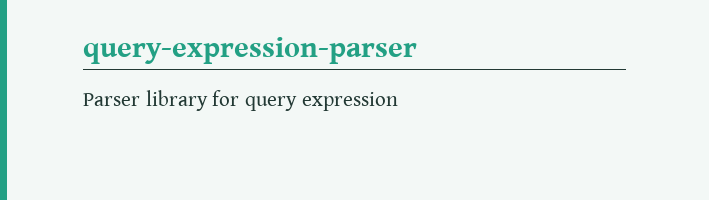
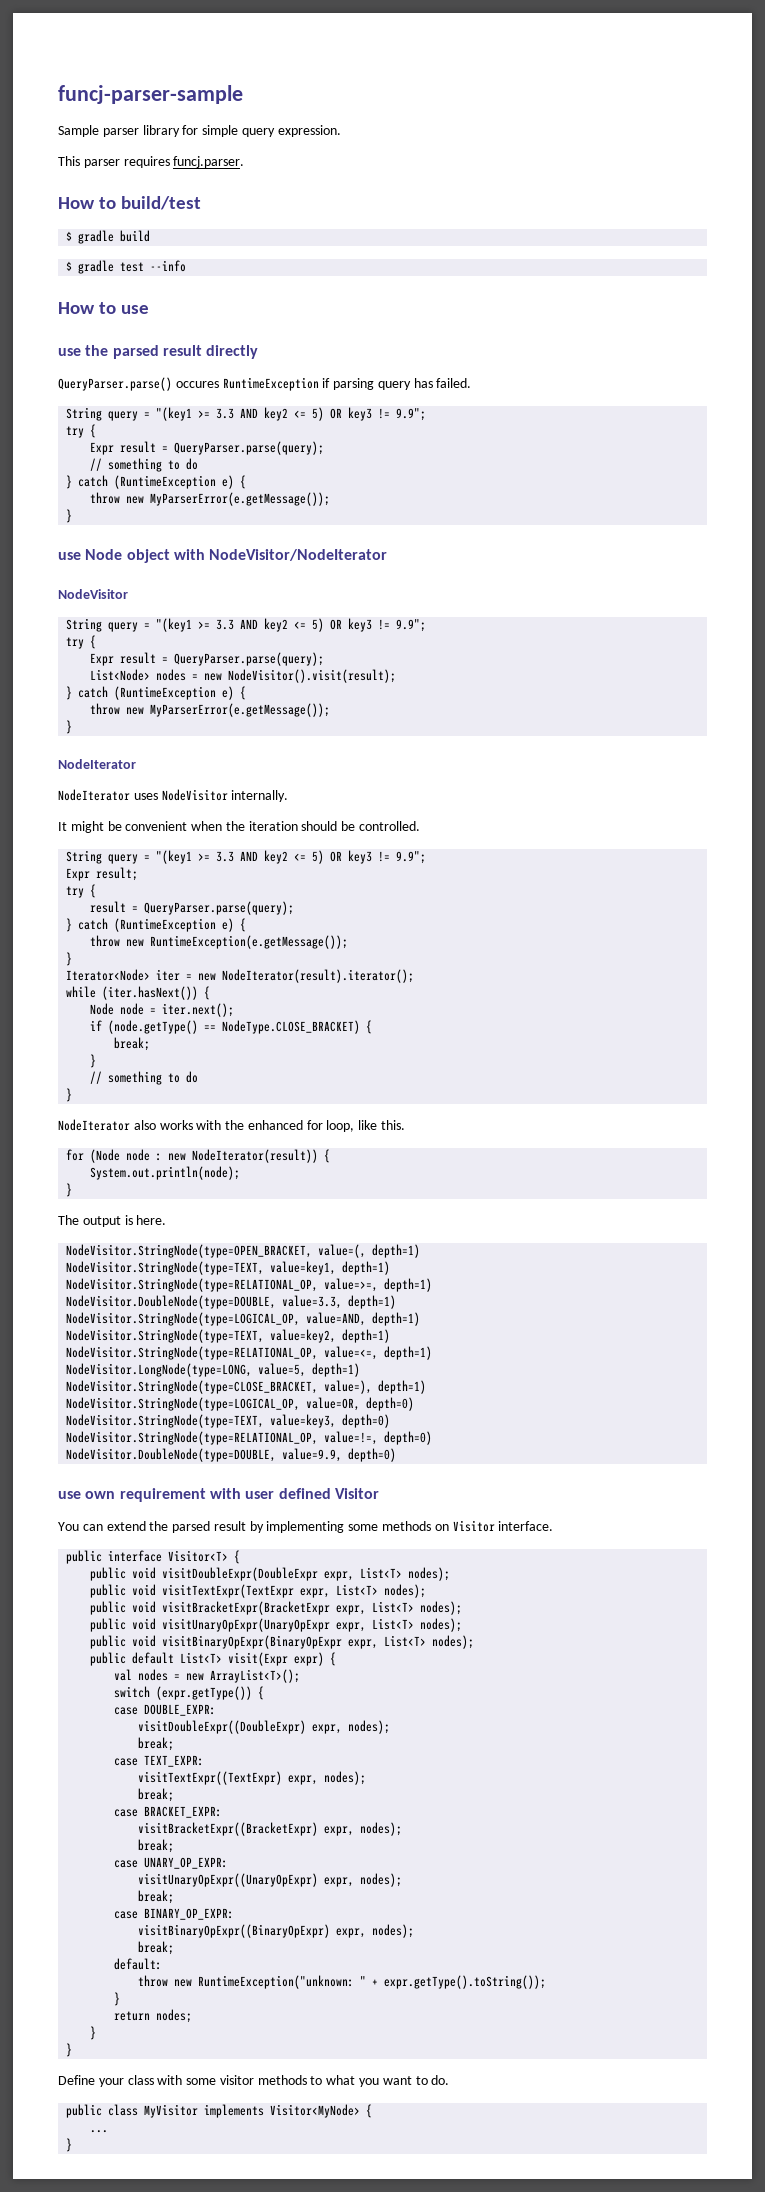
[83,37,417,64] [83,90,398,111] query-expression-parser // Parser library for query expression -> [58,85,243,104] [58,125,341,137] [58,156,245,168] [58,196,202,210] [66,230,151,244] [66,260,187,274] [58,302,150,314] [58,345,259,359] [58,377,472,391] [66,407,427,421] [66,424,97,438] [90,441,325,455] [90,458,199,472] [66,475,247,489] [90,492,331,506] [66,509,73,523] [58,549,388,563] [58,589,128,599] [66,618,427,632] [66,635,97,649] [90,652,325,666] [90,669,397,683] [66,686,247,700] [90,703,331,717] [66,720,73,734] [58,759,136,769] [58,789,289,802] [58,821,421,833] [66,850,427,864] [66,867,139,881] [66,884,97,898] [90,901,295,915] [66,918,247,932] [90,935,349,949] [66,952,73,966] [66,969,415,983] [66,986,211,1000] [90,1003,235,1017] [90,1020,373,1034] [114,1037,151,1051] [90,1054,97,1068] [90,1071,199,1085] [66,1088,73,1102] [58,1119,406,1132] [66,1149,331,1163] [90,1166,241,1180] [66,1183,73,1197] [58,1215,167,1227] [66,1244,421,1258] [66,1261,391,1275] [66,1278,433,1292] [66,1295,397,1309] [66,1312,421,1326] [66,1329,391,1343] [66,1346,433,1360] [66,1363,361,1377] [66,1380,427,1394] [66,1397,415,1411] [66,1414,391,1428] [66,1431,433,1445] [66,1448,397,1462] [58,1488,379,1502] [58,1520,554,1533] [66,1550,241,1564] [90,1567,451,1581] [90,1584,427,1598] [90,1601,463,1615] [90,1618,463,1632] [90,1635,475,1649] [90,1652,337,1666] [114,1669,301,1683] [114,1686,265,1700] [114,1704,217,1716] [138,1720,391,1734] [138,1737,175,1751] [114,1755,205,1767] [138,1771,367,1785] [138,1788,175,1802] [114,1806,223,1818] [138,1822,403,1836] [138,1839,175,1853] [114,1857,229,1869] [138,1873,403,1887] [138,1890,175,1904] [114,1908,235,1920] [138,1924,415,1938] [138,1941,175,1955] [114,1958,163,1970] [138,1975,547,1989] [114,1992,121,2006] [114,2009,193,2023] [90,2026,97,2040] [66,2043,73,2057] [58,2075,450,2087] [66,2104,373,2118] [90,2130,109,2133] [66,2138,73,2152] funcj-parser-sample // Sample parser library for simple query expression. // This parser requires funcj.parser. // How to build/test // $ gradle build // $ gradle test --info // How to use // use the parsed result directly // QueryParser.parse() occures RuntimeException if parsing query has failed. // String query = "(key1 >= 3.3 AND key2 <= 5) OR key3 != 9.9"; // try { // Expr result = QueryParser.parse(query); // // something to do // } catch (RuntimeException e) { // throw new MyParserError(e.getMessage()); // } // use Node object with NodeVisitor/NodeIterator // NodeVisitor // String query = "(key1 >= 3.3 AND key2 <= 5) OR key3 != 9.9"; // try { // Expr result = QueryParser.parse(query); // List<Node> nodes = new NodeVisitor().visit(result); // } catch (RuntimeException e) { // throw new MyParserError(e.getMessage()); // } // NodeIterator // NodeIterator uses NodeVisitor internally. // It might be convenient when the iteration should be controlled. // String query = "(key1 >= 3.3 AND key2 <= 5) OR key3 != 9.9"; // Expr result; // try { // result = QueryParser.parse(query); // } catch (RuntimeException e) { // throw new RuntimeException(e.getMessage()); // } // Iterator<Node> iter = new NodeIterator(result).iterator(); // while (iter.hasNext()) { // Node node = iter.next(); // if (node.getType() == NodeType.CLOSE_BRACKET) { // break; // } // // something to do // } // NodeIterator also works with the enhanced for loop, like this. // for (Node node : new NodeIterator(result)) { // System.out.println(node); // } // The output is here. // NodeVisitor.StringNode(type=OPEN_BRACKET, value=(, depth=1) // NodeVisitor.StringNode(type=TEXT, value=key1, depth=1) // NodeVisitor.StringNode(type=RELATIONAL_OP, value=>=, depth=1) // NodeVisitor.DoubleNode(type=DOUBLE, value=3.3, depth=1) // NodeVisitor.StringNode(type=LOGICAL_OP, value=AND, depth=1) // NodeVisitor.StringNode(type=TEXT, value=key2, depth=1) // NodeVisitor.StringNode(type=RELATIONAL_OP, value=<=, depth=1) // NodeVisitor.LongNode(type=LONG, value=5, depth=1) // NodeVisitor.StringNode(type=CLOSE_BRACKET, value=), depth=1) // NodeVisitor.StringNode(type=LOGICAL_OP, value=OR, depth=0) // NodeVisitor.StringNode(type=TEXT, value=key3, depth=0) // NodeVisitor.StringNode(type=RELATIONAL_OP, value=!=, depth=0) // NodeVisitor.DoubleNode(type=DOUBLE, value=9.9, depth=0) // use own requirement with user defined Visitor // You can extend the parsed result by implementing some methods on Visitor interface. // public interface Visitor<T> { // public void visitDoubleExpr(DoubleExpr expr, List<T> nodes); // public void visitTextExpr(TextExpr expr, List<T> nodes); // public void visitBracketExpr(BracketExpr expr, List<T> nodes); // public void visitUnaryOpExpr(UnaryOpExpr expr, List<T> nodes); // public void visitBinaryOpExpr(BinaryOpExpr expr, List<T> nodes); // public default List<T> visit(Expr expr) { // val nodes = new ArrayList<T>(); // switch (expr.getType()) { // case DOUBLE_EXPR: // visitDoubleExpr((DoubleExpr) expr, nodes); // break; // case TEXT_EXPR: // visitTextExpr((TextExpr) expr, nodes); // break; // case BRACKET_EXPR: // visitBracketExpr((BracketExpr) expr, nodes); // break; // case UNARY_OP_EXPR: // visitUnaryOpExpr((UnaryOpExpr) expr, nodes); // break; // case BINARY_OP_EXPR: // visitBinaryOpExpr((BinaryOpExpr) expr, nodes); // break; // default: // throw new RuntimeException("unknown: " + expr.getType().toString()); // } // return nodes; // } // } // Define your class with some visitor methods to what you want to do. // public class MyVisitor implements Visitor<MyNode> { // ... // }

